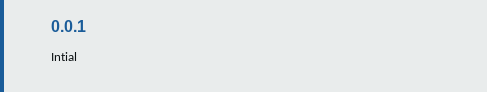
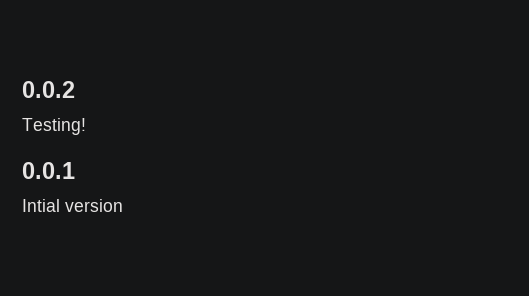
(51, 26) none -> [22,81,75,98] [22,118,86,135] 0.0.2 // Testing! //
(77, 56) none -> [65,199,123,212] version

